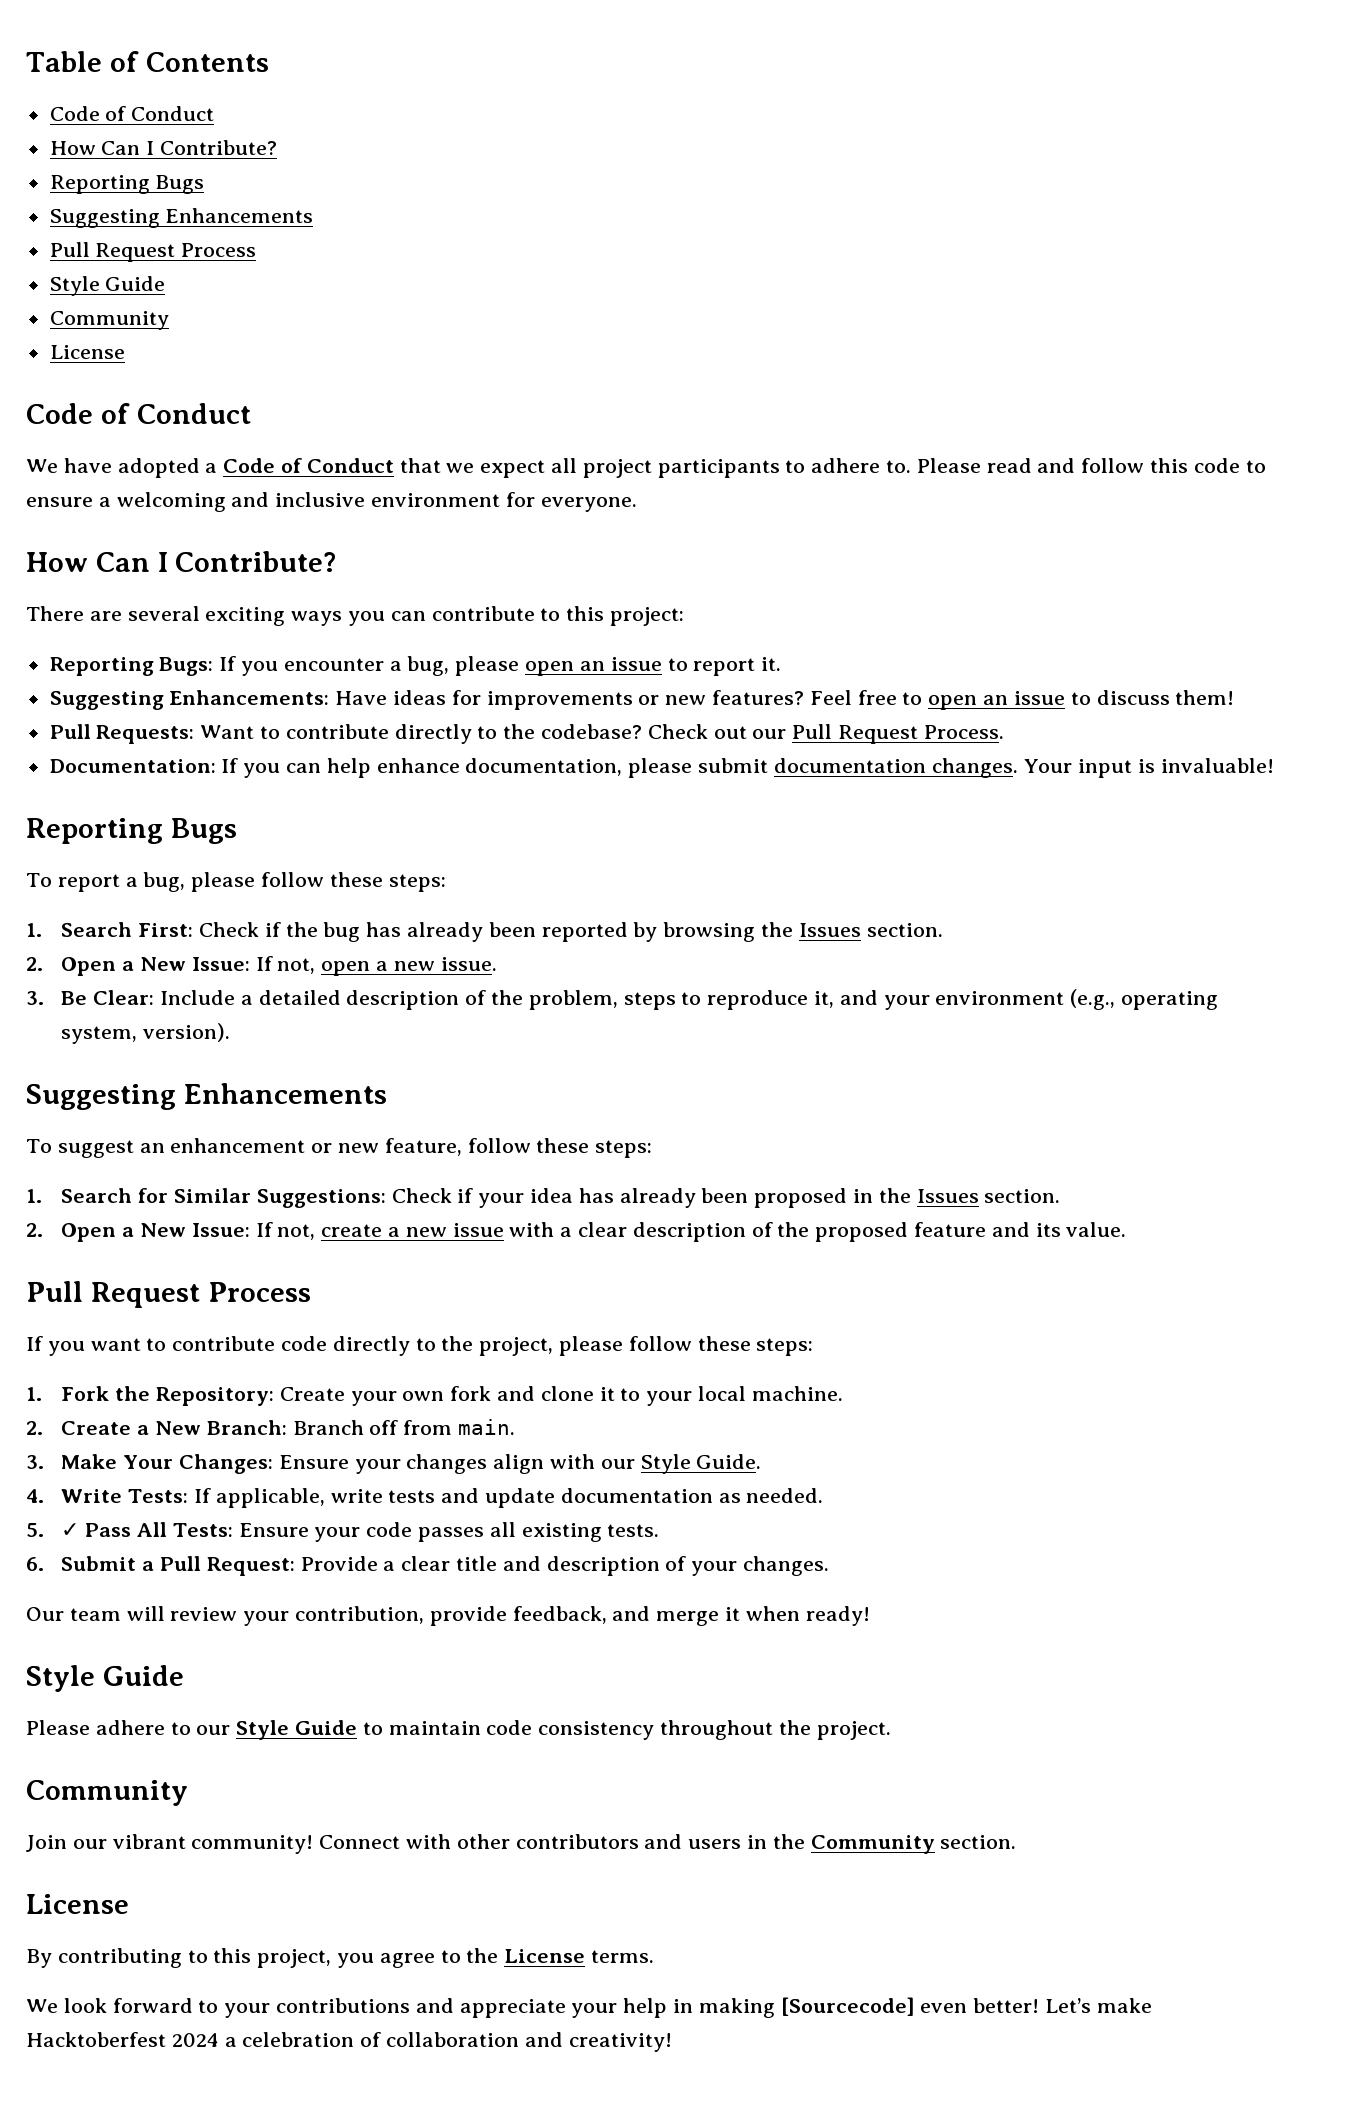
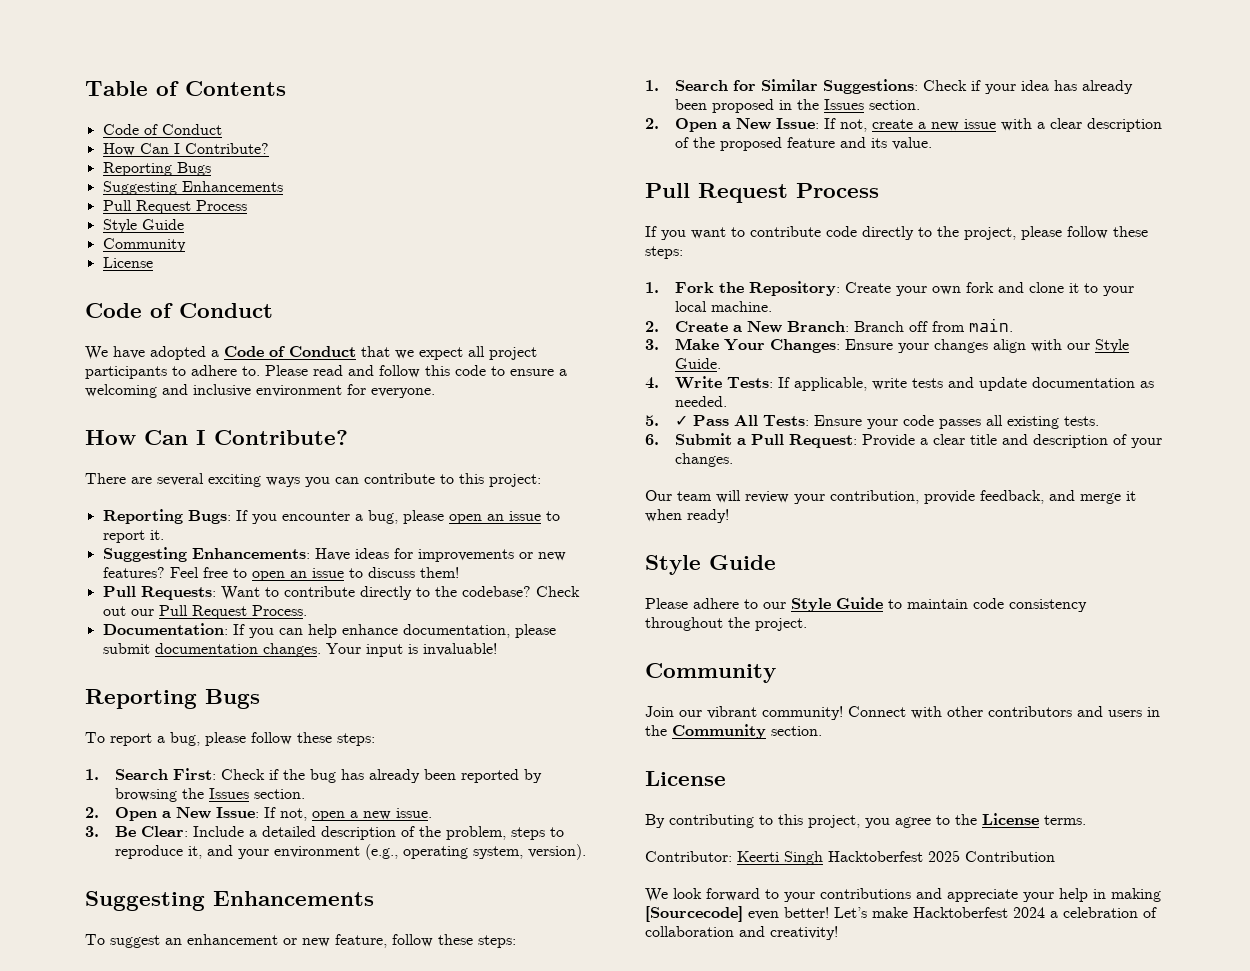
(655, 1956) none -> [645,850,1055,865] // Contributor: Keerti Singh Hacktoberfest 2025 Contribution

